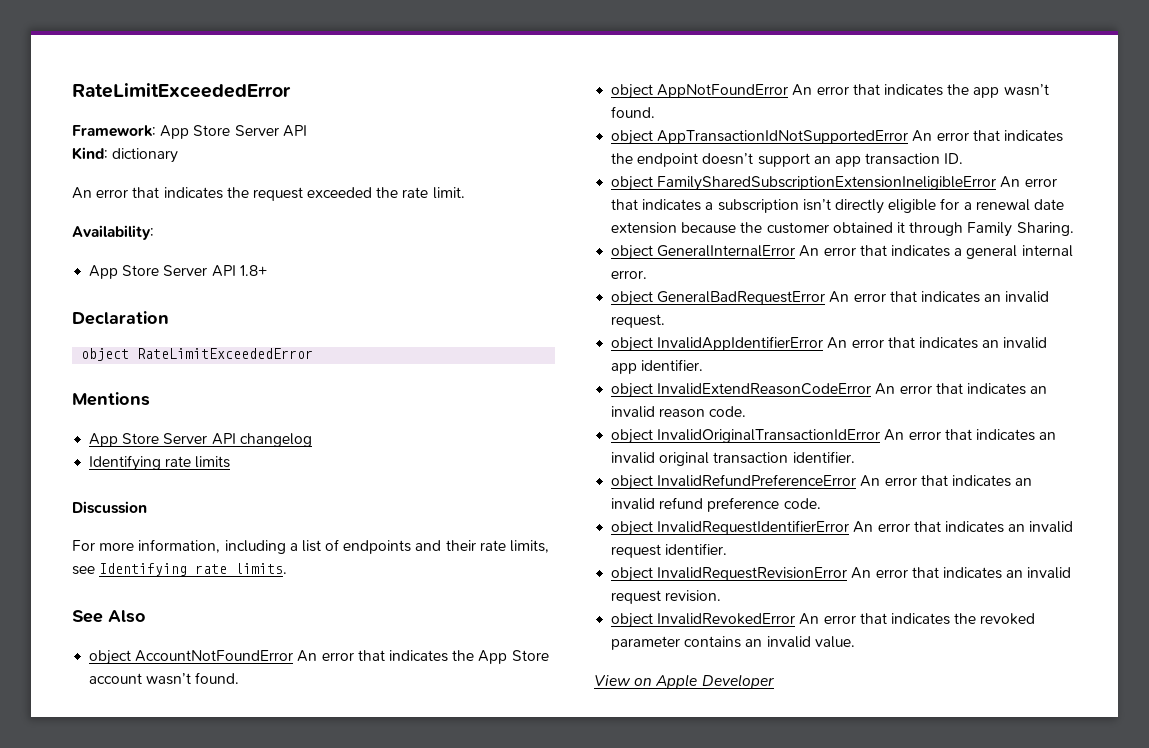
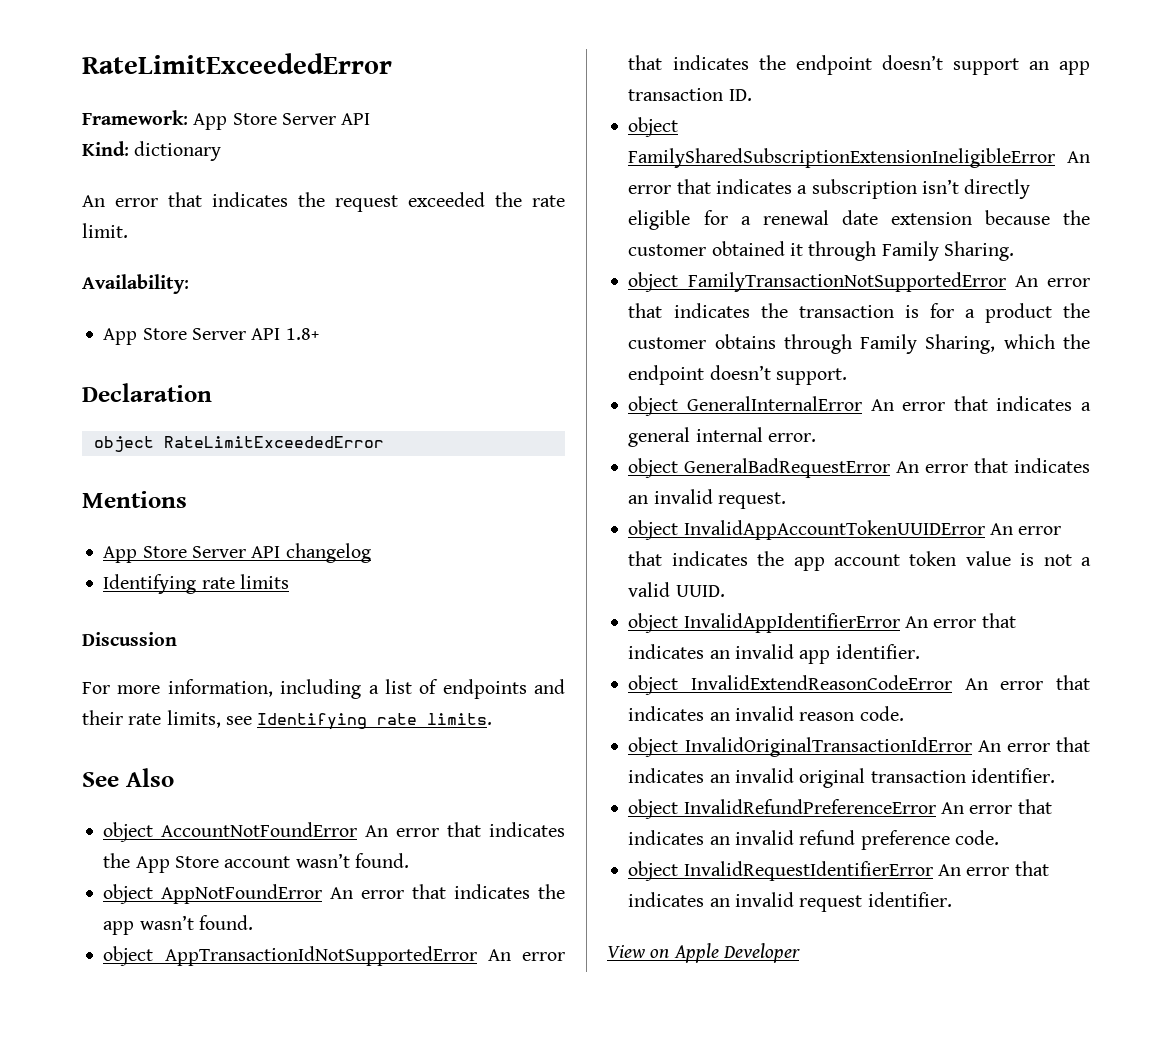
(1074, 229) none -> [628,272,1090,292] [628,303,1090,323] [628,334,1090,354] [628,365,847,385] // object FamilyTransactionNotSupportedError An error that indicates the transaction is for a product the customer obtains through Family Sharing, which the endpoint doesn’t support.
(666, 321) none -> [628,520,1062,540] [628,551,1091,571] [628,582,725,597] // object InvalidAppAccountTokenUUIDError An error that indicates the app account token value is not a valid UUID.
[611,567,1072,582] [611,590,722,604] [611,613,1036,628] [611,636,855,650] // object InvalidRequestRevisionError An error that indicates an invalid request revision. // object InvalidRevokedError An error that indicates the revoked parameter contains an invalid value. -> (952, 899) none

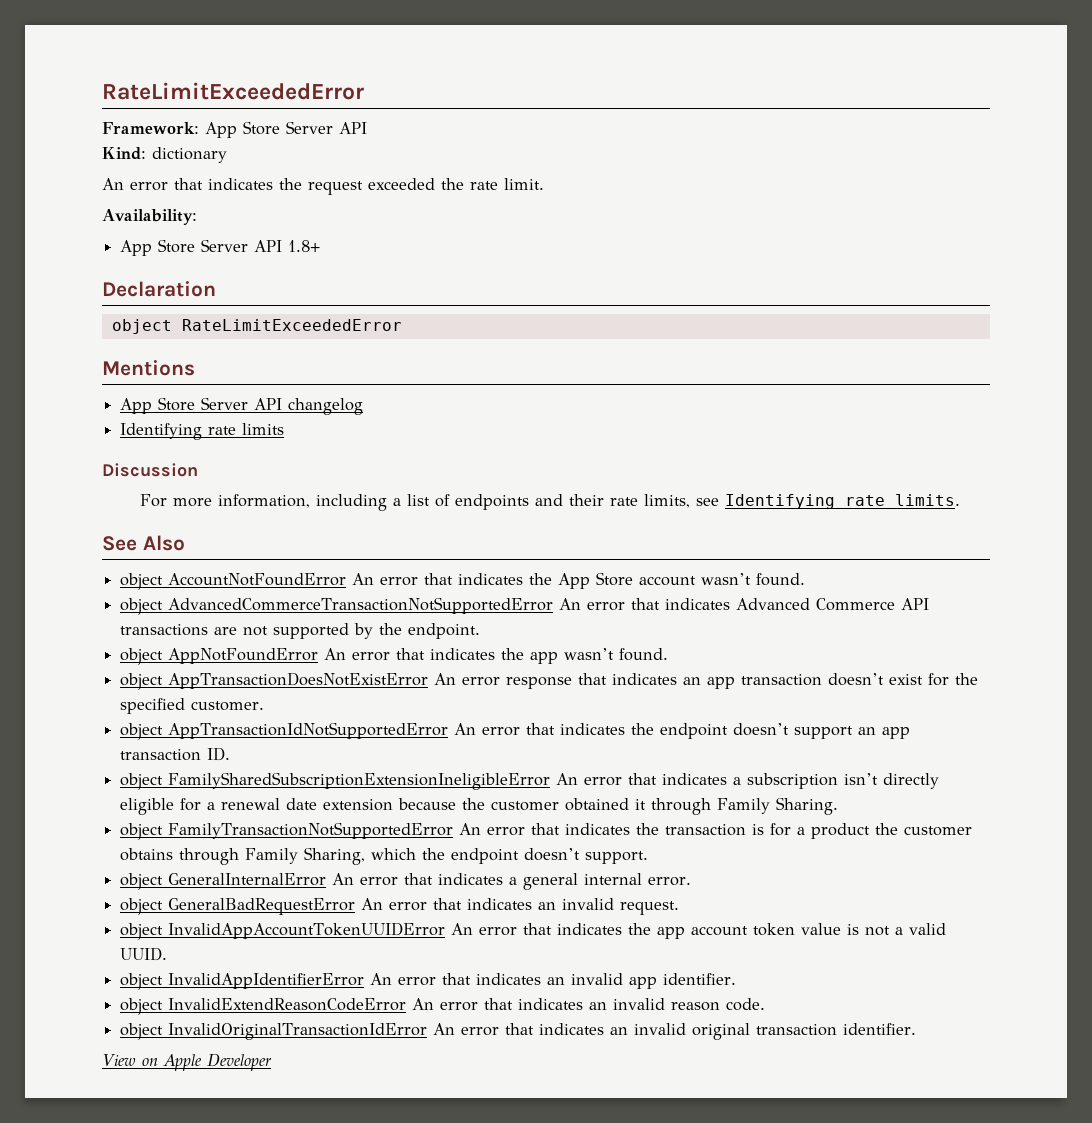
(409, 860) none -> [120,597,930,615] [120,623,481,639] // object AdvancedCommerceTransactionNotSupportedError An error that indicates Advanced Commerce API transactions are not supported by the endpoint.
(253, 922) none -> [120,672,979,690] [120,698,265,714] // object AppTransactionDoesNotExistError An error response that indicates an app transaction doesn’t exist for the specified customer.
[628,799,1052,819] [628,830,999,850] [628,861,1049,881] [628,892,952,912] // object InvalidRefundPreferenceError An error that indicates an invalid refund preference code. // object InvalidRequestIdentifierError An error that indicates an invalid request identifier. -> (917, 1029) none

